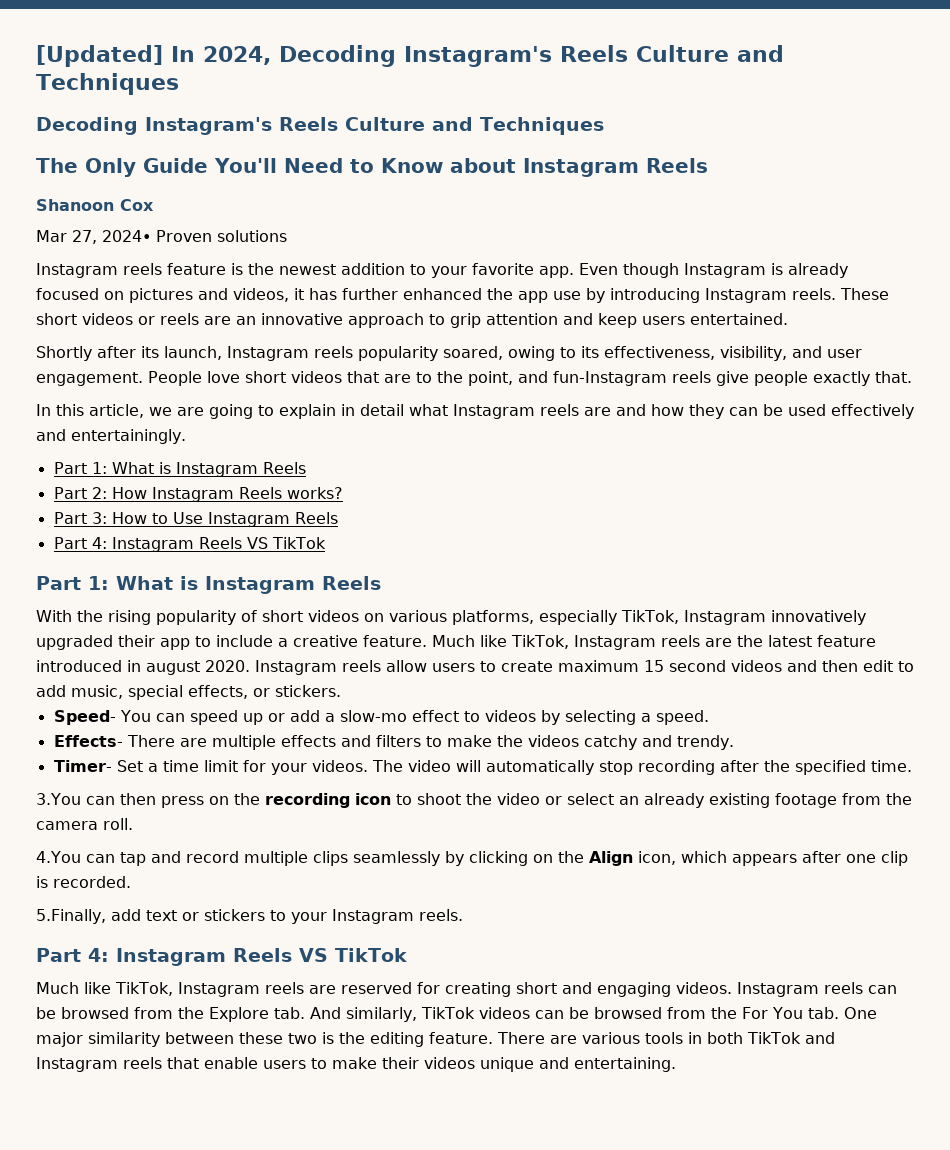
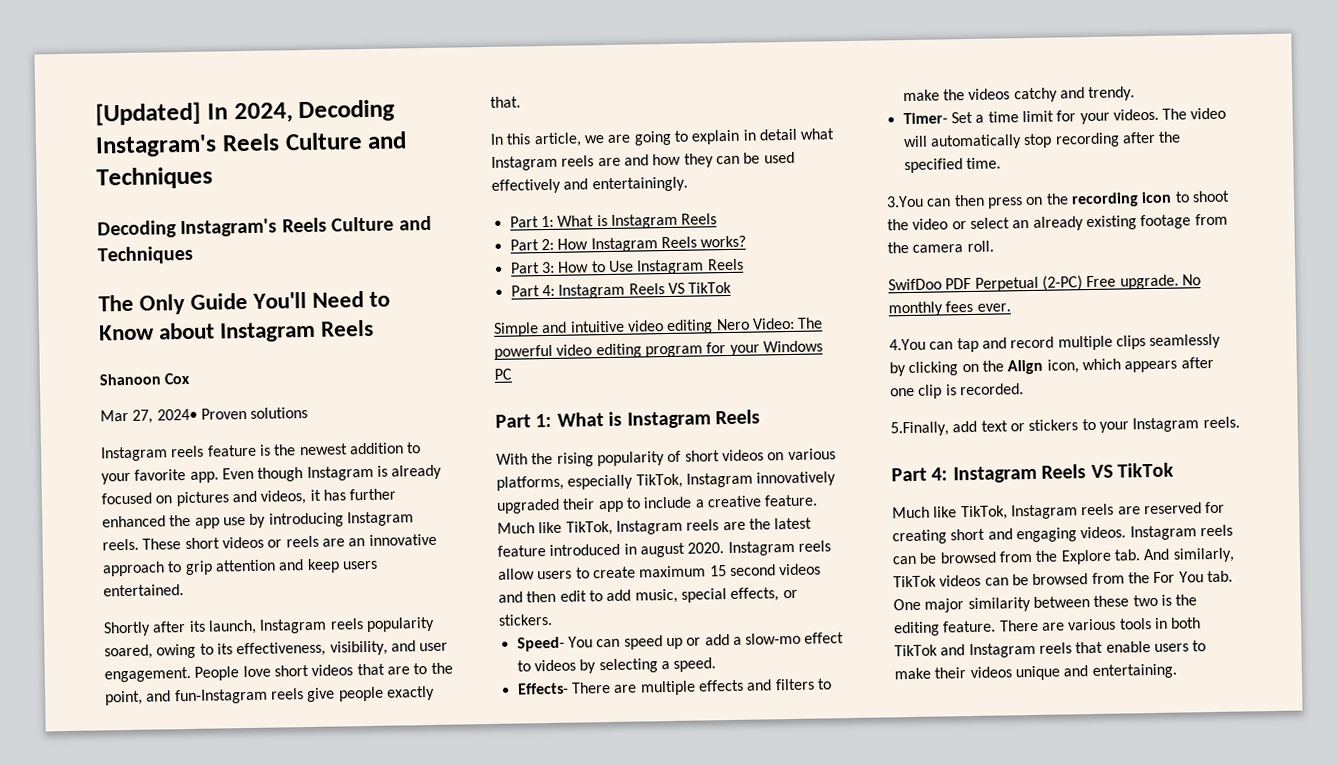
(326, 543) none -> [493,317,824,337] [494,340,823,360] [494,368,512,380] // Simple and intuitive video editing Nero Video: The powerful video editing program for your Windows PC
(133, 824) none -> [888,274,1201,292] [888,300,1011,317] // SwifDoo PDF Perpetual (2-PC) Free upgrade. No monthly fees ever.

